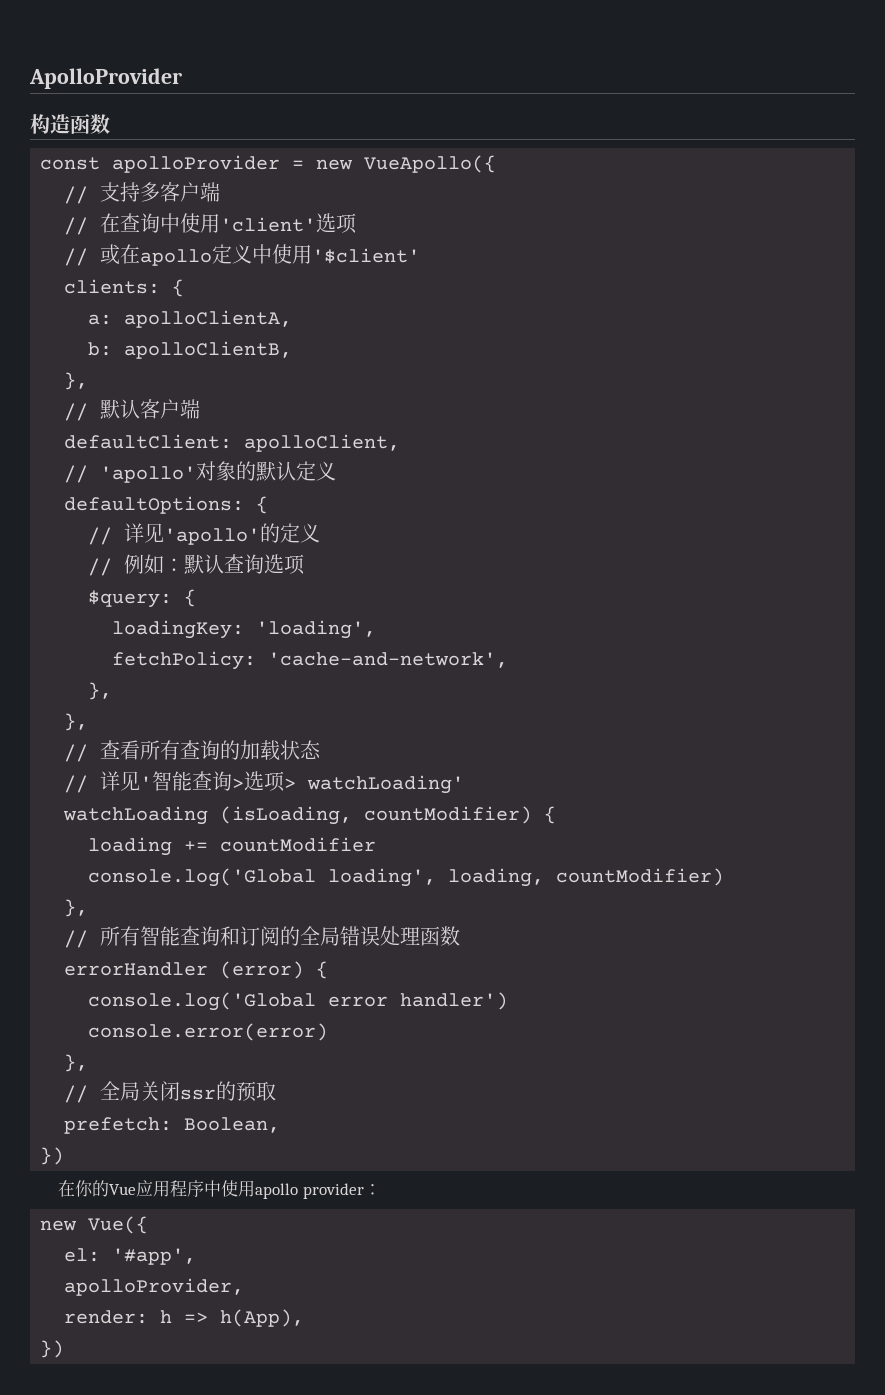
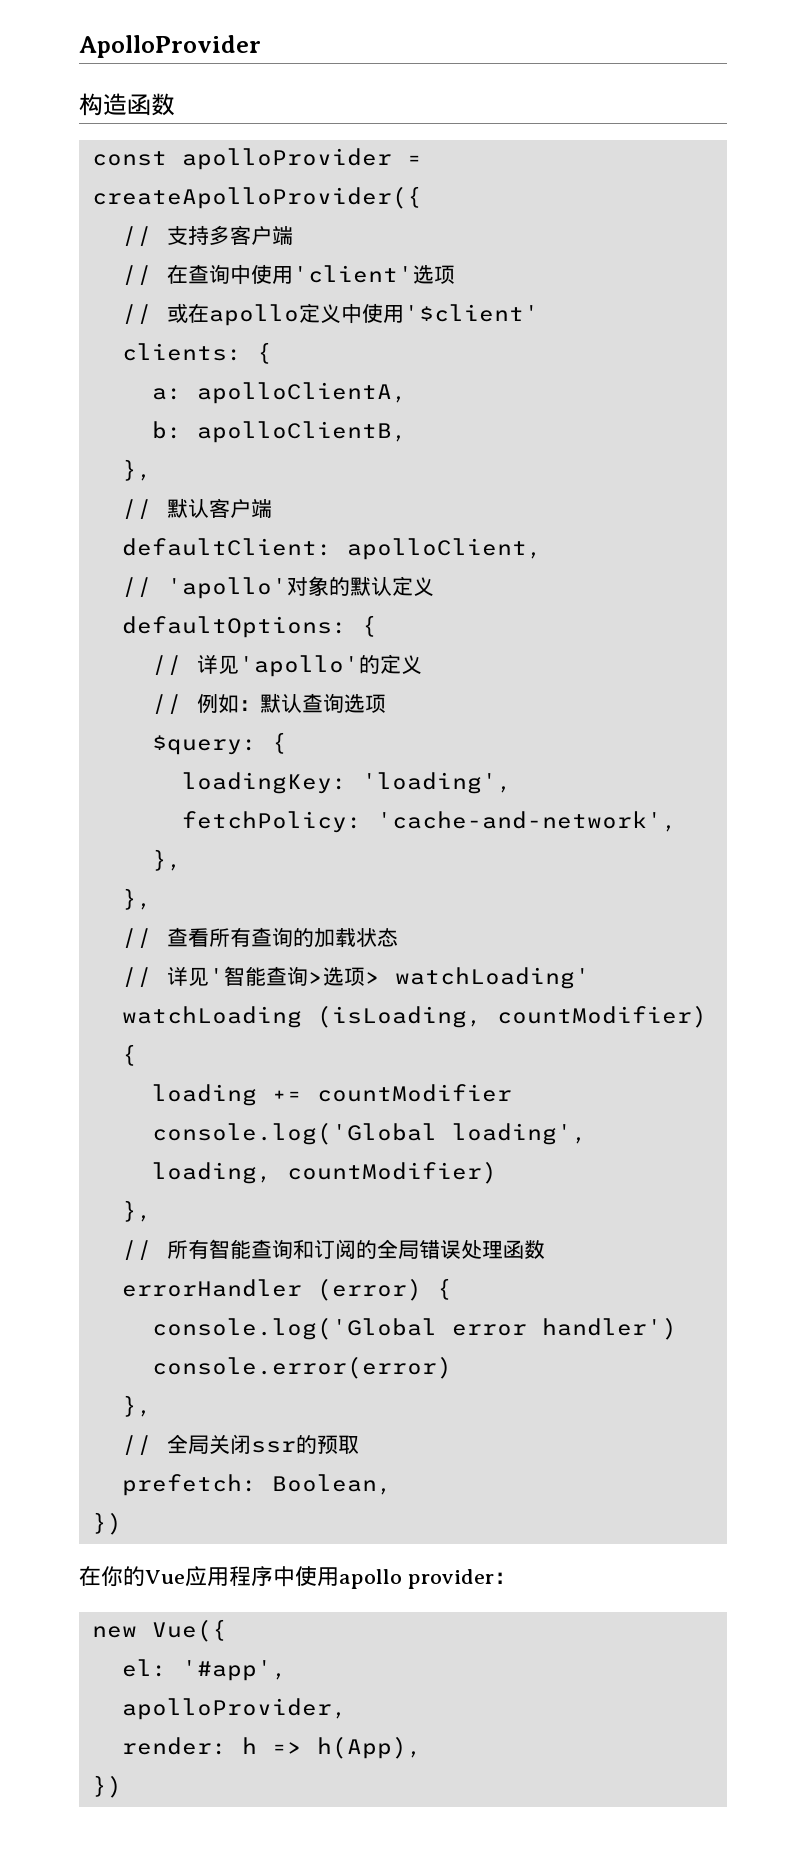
[316,155,497,173] new VueApollo({ -> [91,186,422,209] createApolloProvider({

